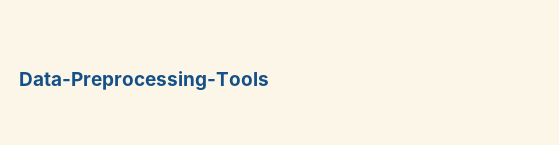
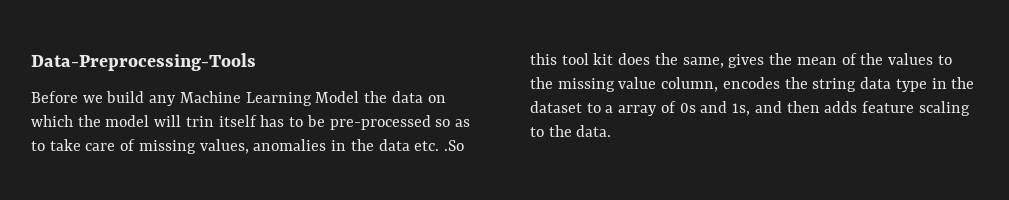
(269, 81) none -> [31,91,446,106] [31,115,470,130] [31,139,464,154] [530,53,952,68] [530,77,975,92] [530,101,970,116] [530,125,612,137] // Before we build any Machine Learning Model the data on which the model will trin itself has to be pre-processed so as to take care of missing values, anomalies in the data etc. .So this tool kit does the same, gives the mean of the values to the missing value column, encodes the string data type in the dataset to a array of 0s and 1s, and then adds feature scaling to the data.

